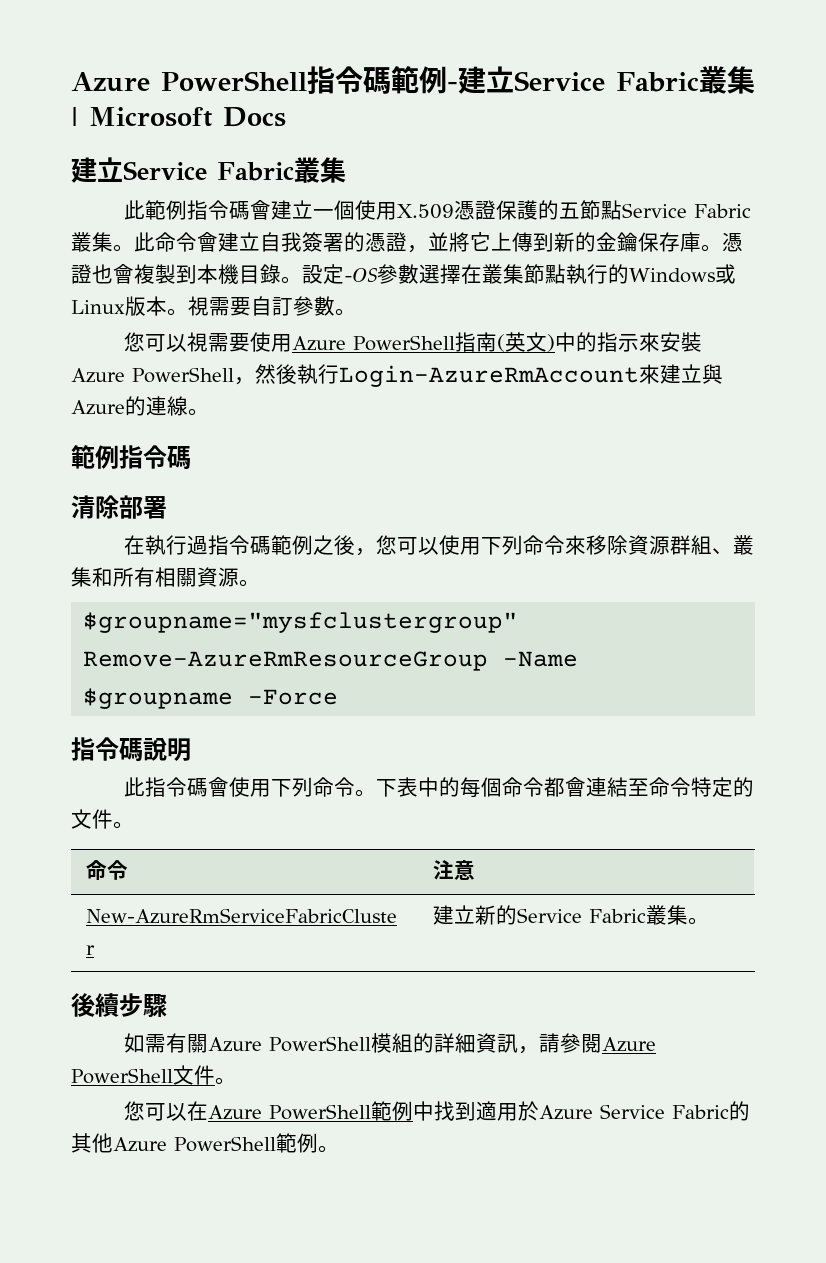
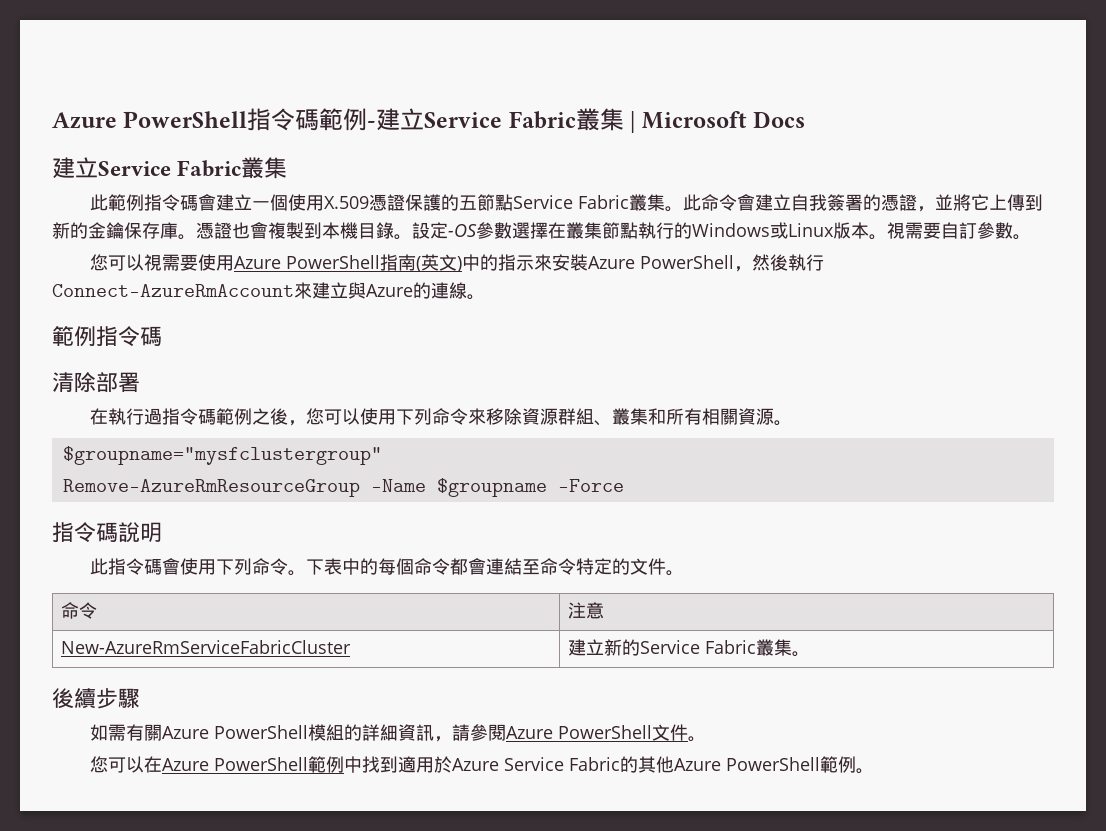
[338,365,639,387] Login-AzureRmAccount -> [52,284,294,297] Connect-AzureRmAccount

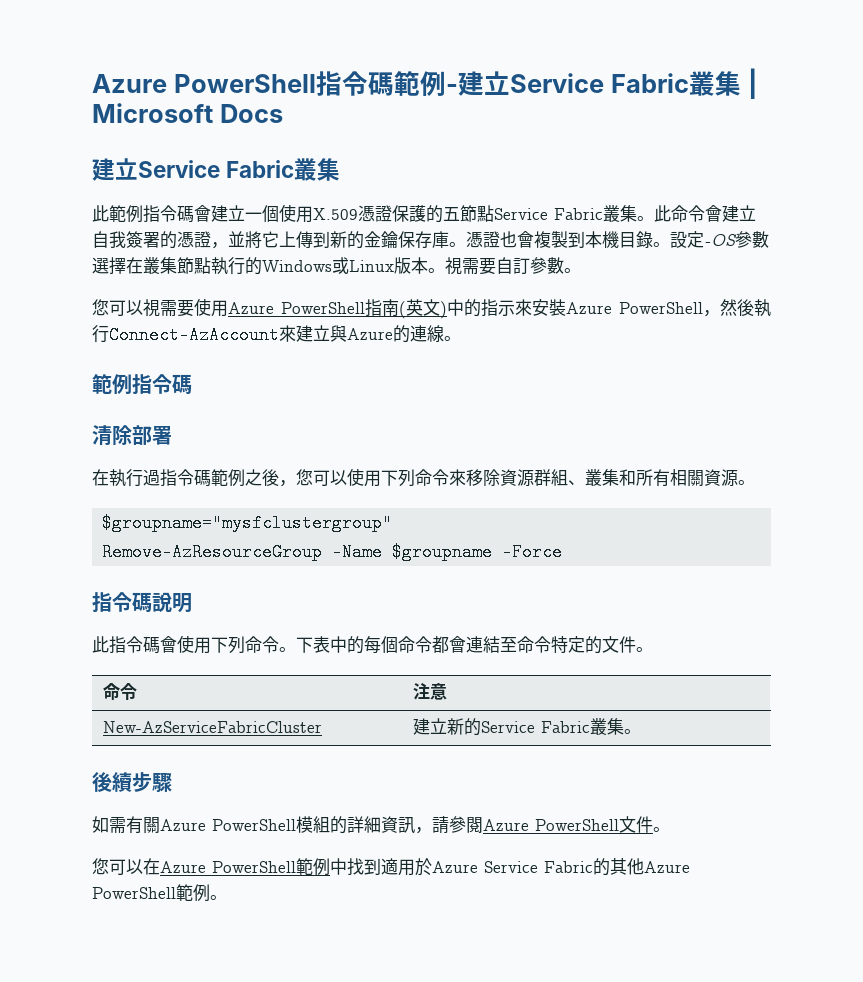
[52,284,294,297] Connect-AzureRmAccount -> [109,326,279,344] Connect-AzAccount
[62,479,360,497] Remove-AzureRmResourceGroup -> [102,543,323,561] Remove-AzResourceGroup
[60,640,351,654] New-AzureRmServiceFabricCluster -> [102,721,322,733] New-AzServiceFabricCluster

